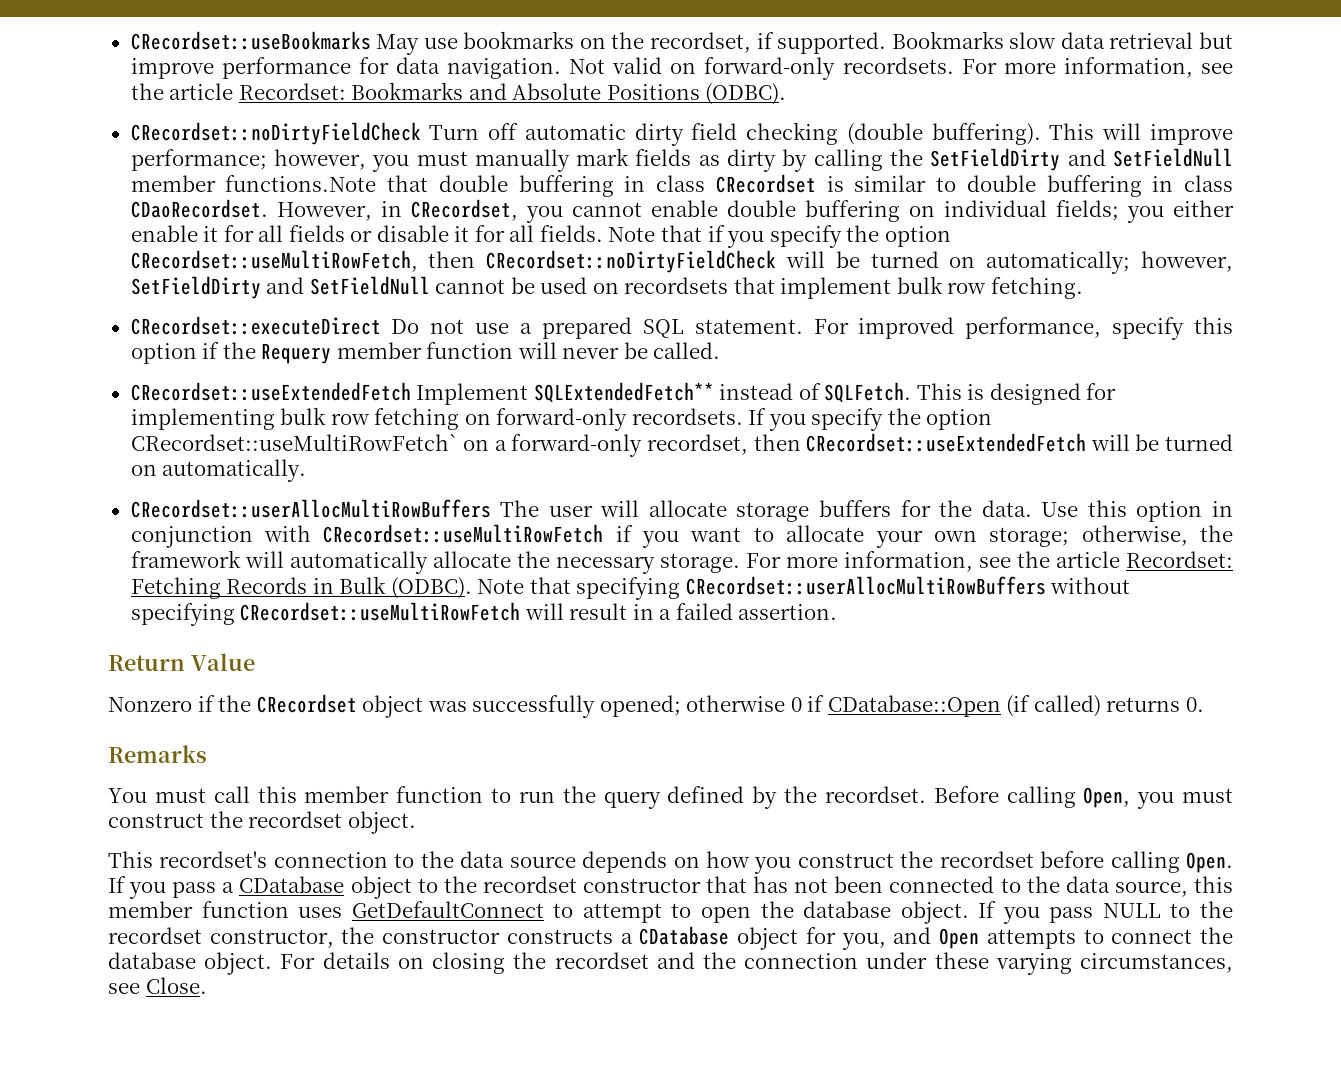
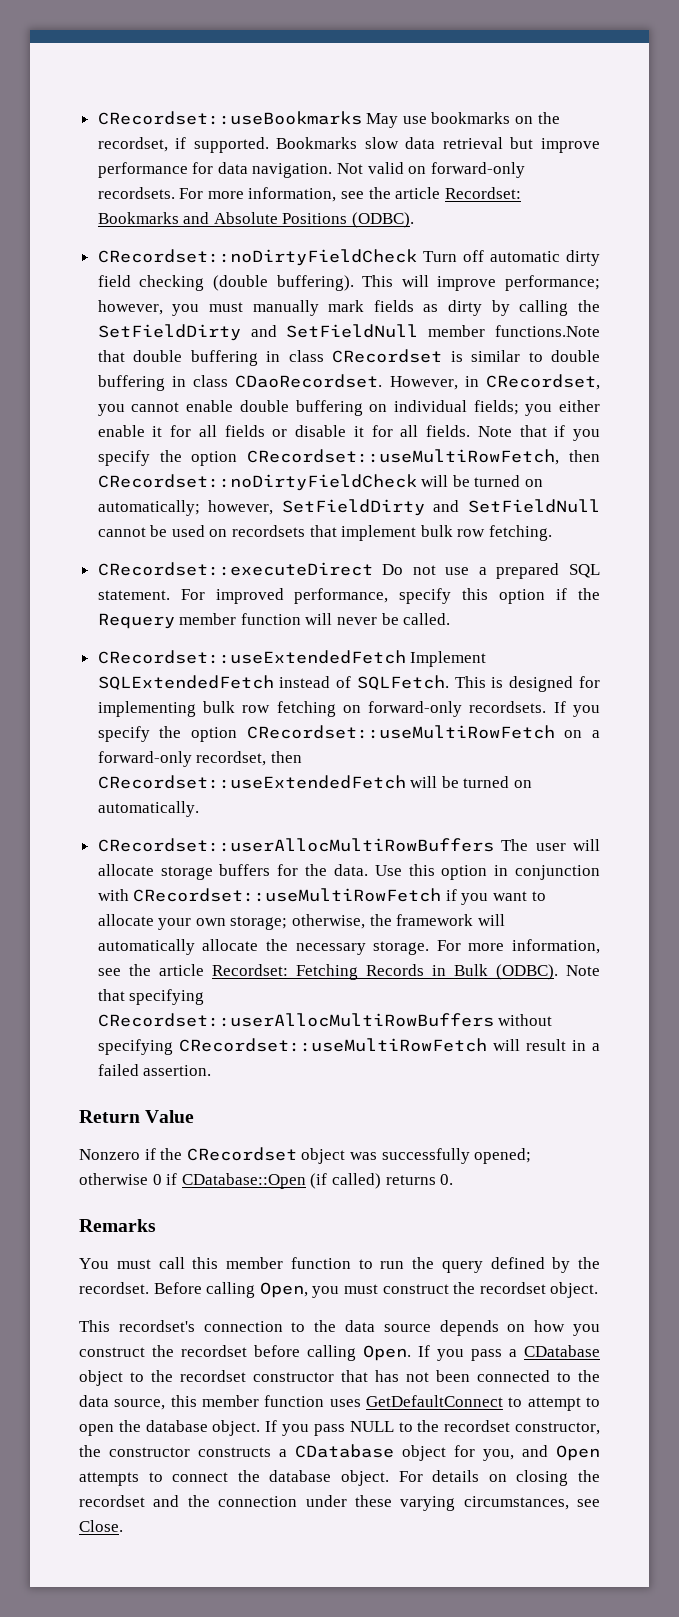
[533,382,714,403] SQLExtendedFetch** -> [97,675,274,690] SQLExtendedFetch
[130,434,458,451] CRecordset::useMultiRowFetch` -> [246,725,555,739] CRecordset::useMultiRowFetch

